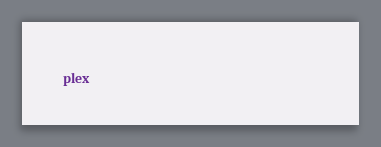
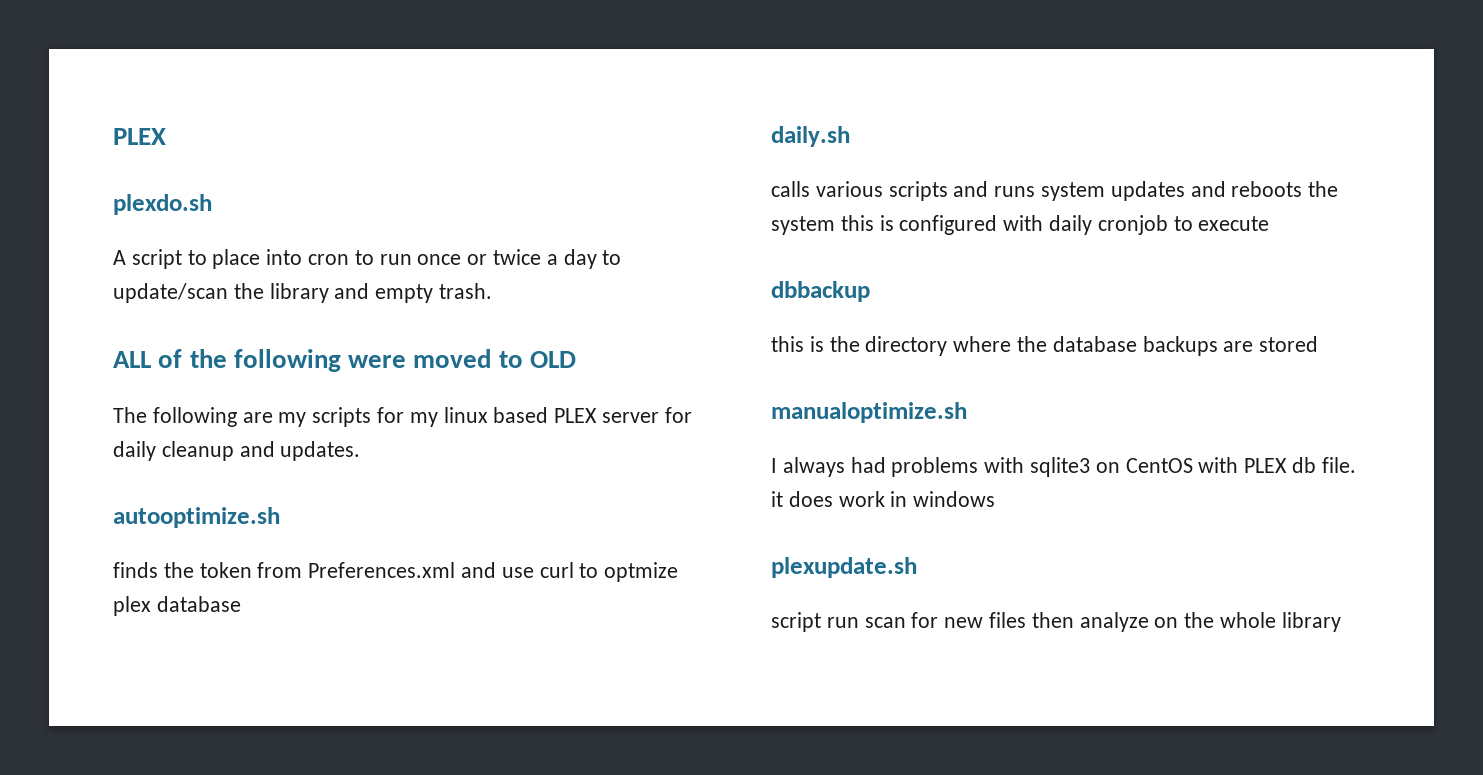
[63,72,90,86] plex -> [113,128,166,145] [113,194,212,215] [113,249,622,269] [113,283,493,303] [113,349,577,372] [113,407,692,427] [113,441,361,461] [113,507,280,528] [113,562,679,582] [113,596,241,616] [771,126,850,147] [771,181,1339,201] [771,215,1270,235] [771,281,870,302] [771,336,1319,356] [771,402,967,423] [771,457,1356,477] [771,491,996,507] [771,557,917,578] [771,612,1341,632] PLEX // plexdo.sh // A script to place into cron to run once or twice a day to update/scan the library and empty trash. // ALL of the following were moved to OLD // The following are my scripts for my linux based PLEX server for daily cleanup and updates. // autooptimize.sh // finds the token from Preferences.xml and use curl to optmize plex database // daily.sh // calls various scripts and runs system updates and reboots the system this is configured with daily cronjob to execute // dbbackup // this is the directory where the database backups are stored // manualoptimize.sh // I always had problems with sqlite3 on CentOS with PLEX db file. it does work in windows // plexupdate.sh // script run scan for new files then analyze on the whole library

